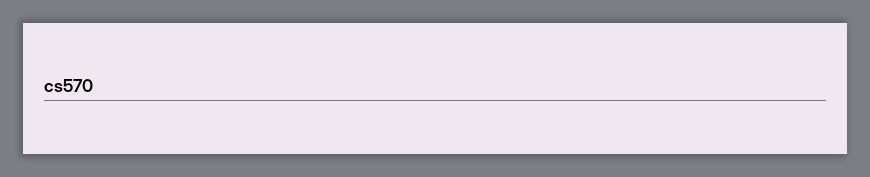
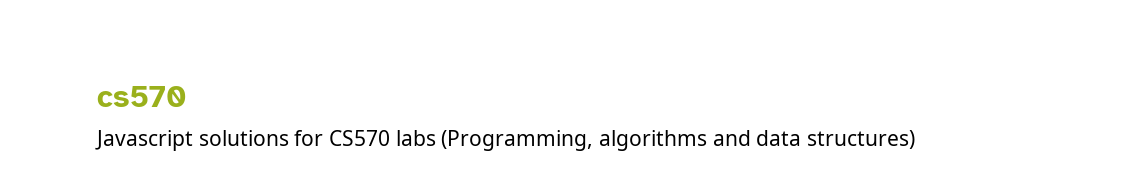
(93, 85) none -> [95,130,916,151] // Javascript solutions for CS570 labs (Programming, algorithms and data structures)

